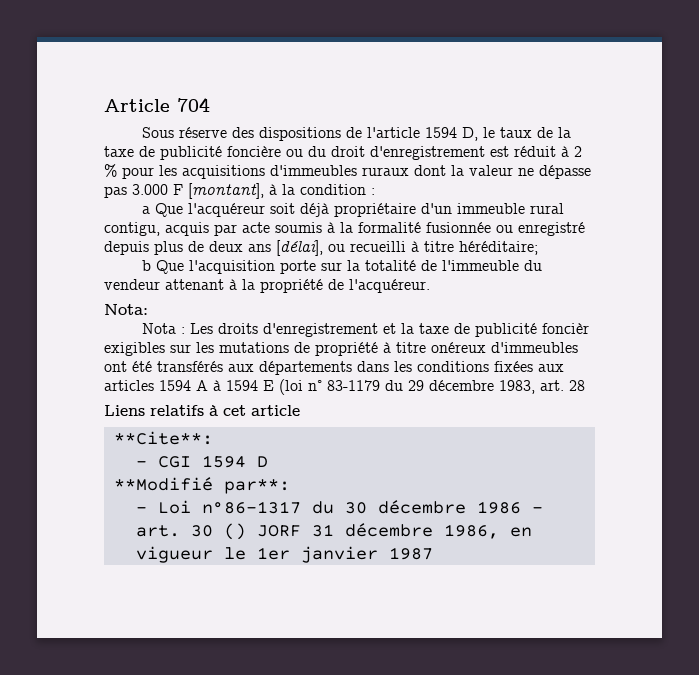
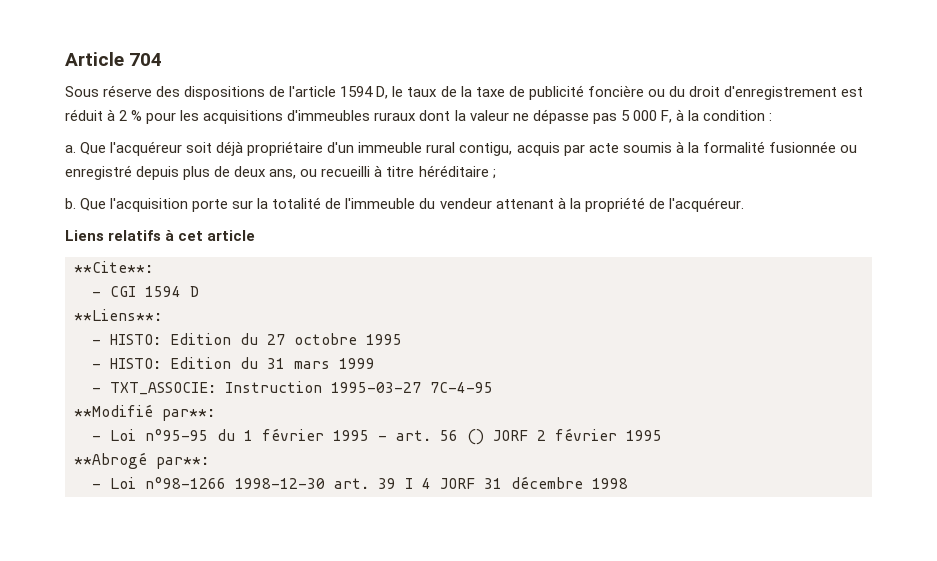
[132,183,264,199] 3.000 F [montant], -> [620,110,672,123] 5 000 F,
[142,206,151,214] a -> [65,145,76,153] a.
[248,240,323,256] ans [délai], -> [269,169,297,179] ans,
[459,241,538,255] [142,260,152,271] héréditaire; // b -> [418,165,496,179] [65,198,76,209] héréditaire ; // b.
[104,304,148,315] [142,323,590,337] [104,342,578,356] [104,361,564,375] [104,379,585,395] // Nota: // Nota : Les droits d'enregistrement et la taxe de publicité foncièr exigibles sur les mutations de propriété à titre onéreux d'immeubles ont été transférés aux départements dans les conditions fixées aux articles 1594 A à 1594 E (loi n° 83-1179 du 29 décembre 1983, art. 28 -> (744, 204) none
(268, 461) none -> [74,309,162,321] [92,333,402,345] [92,357,375,369] [92,381,493,395] // **Liens**: // - HISTO: Edition du 27 octobre 1995 // - HISTO: Edition du 31 mars 1999 // - TXT_ASSOCIE: Instruction 1995-03-27 7C-4-95
[201,500,521,514] n°86-1317 du 30 décembre 1986 -> [145,428,369,441] n°95-95 du 1 février 1995
[190,525,213,537] 30 -> [440,430,458,441] 56
[311,523,532,539] [135,546,433,563] 31 décembre 1986, en vigueur le 1er janvier 1987 -> [537,428,662,441] [74,452,209,469] [92,476,628,489] 2 février 1995 // **Abrogé par**: // - Loi n°98-1266 1998-12-30 art. 39 I 4 JORF 31 décembre 1998

